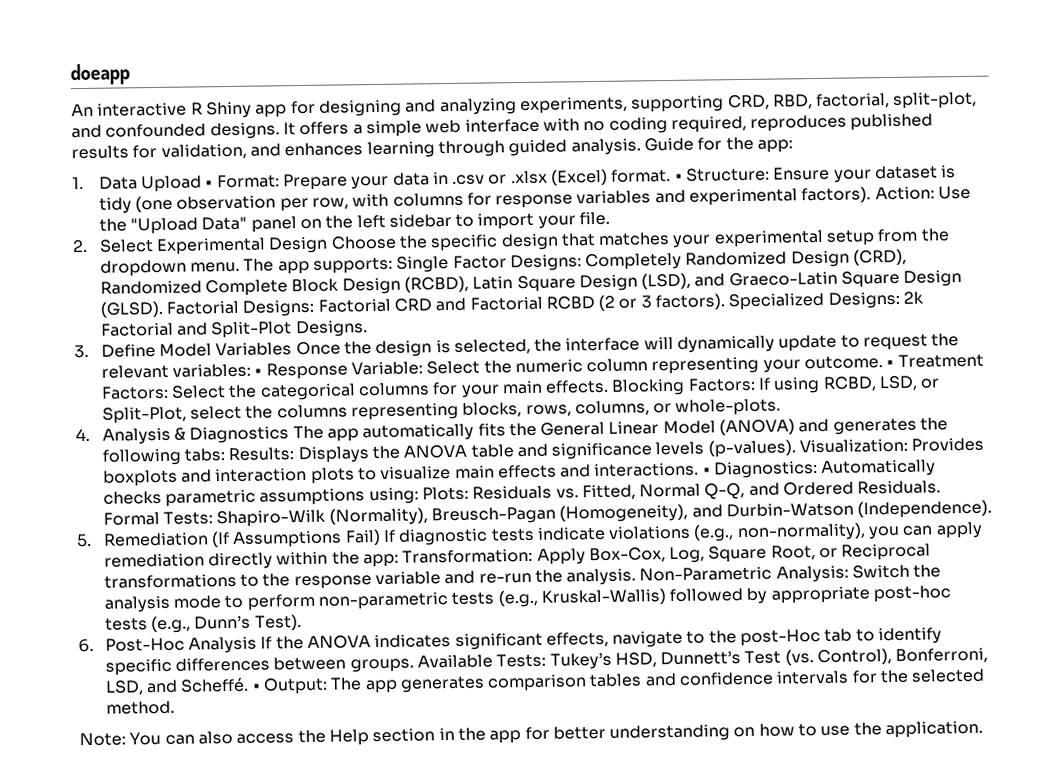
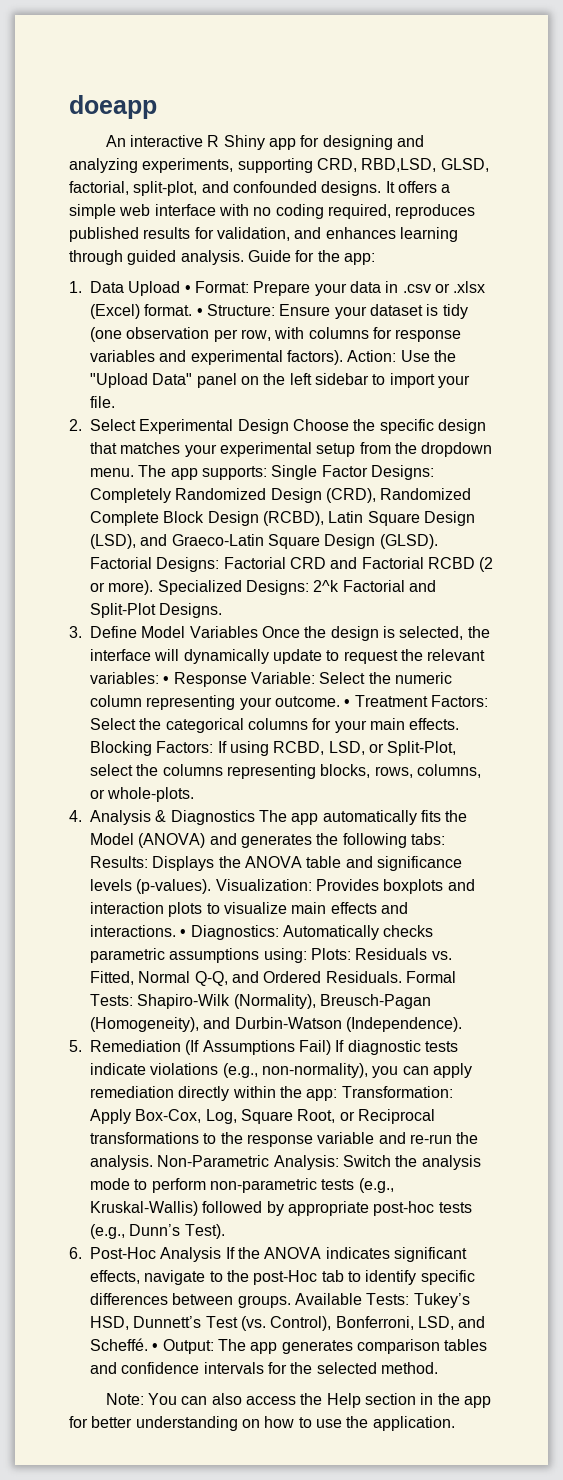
[772,94,813,110] RBD, -> [361,158,489,172] RBD,LSD, GLSD,
[640,293,726,311] 3 factors). -> [108,580,154,595] more).
[903,291,925,304] 2k -> [313,580,340,592] 2^k
[540,421,660,436] General Linear -> (468, 816) none

